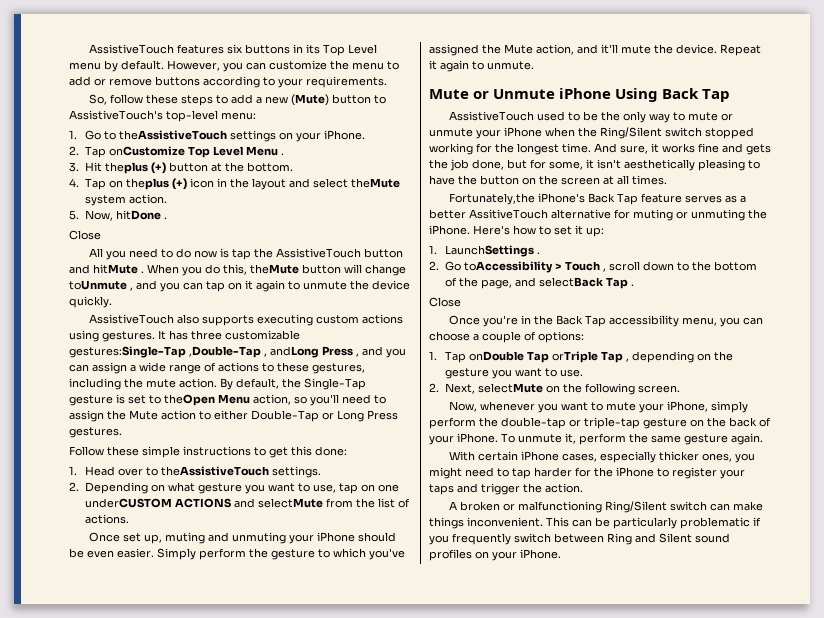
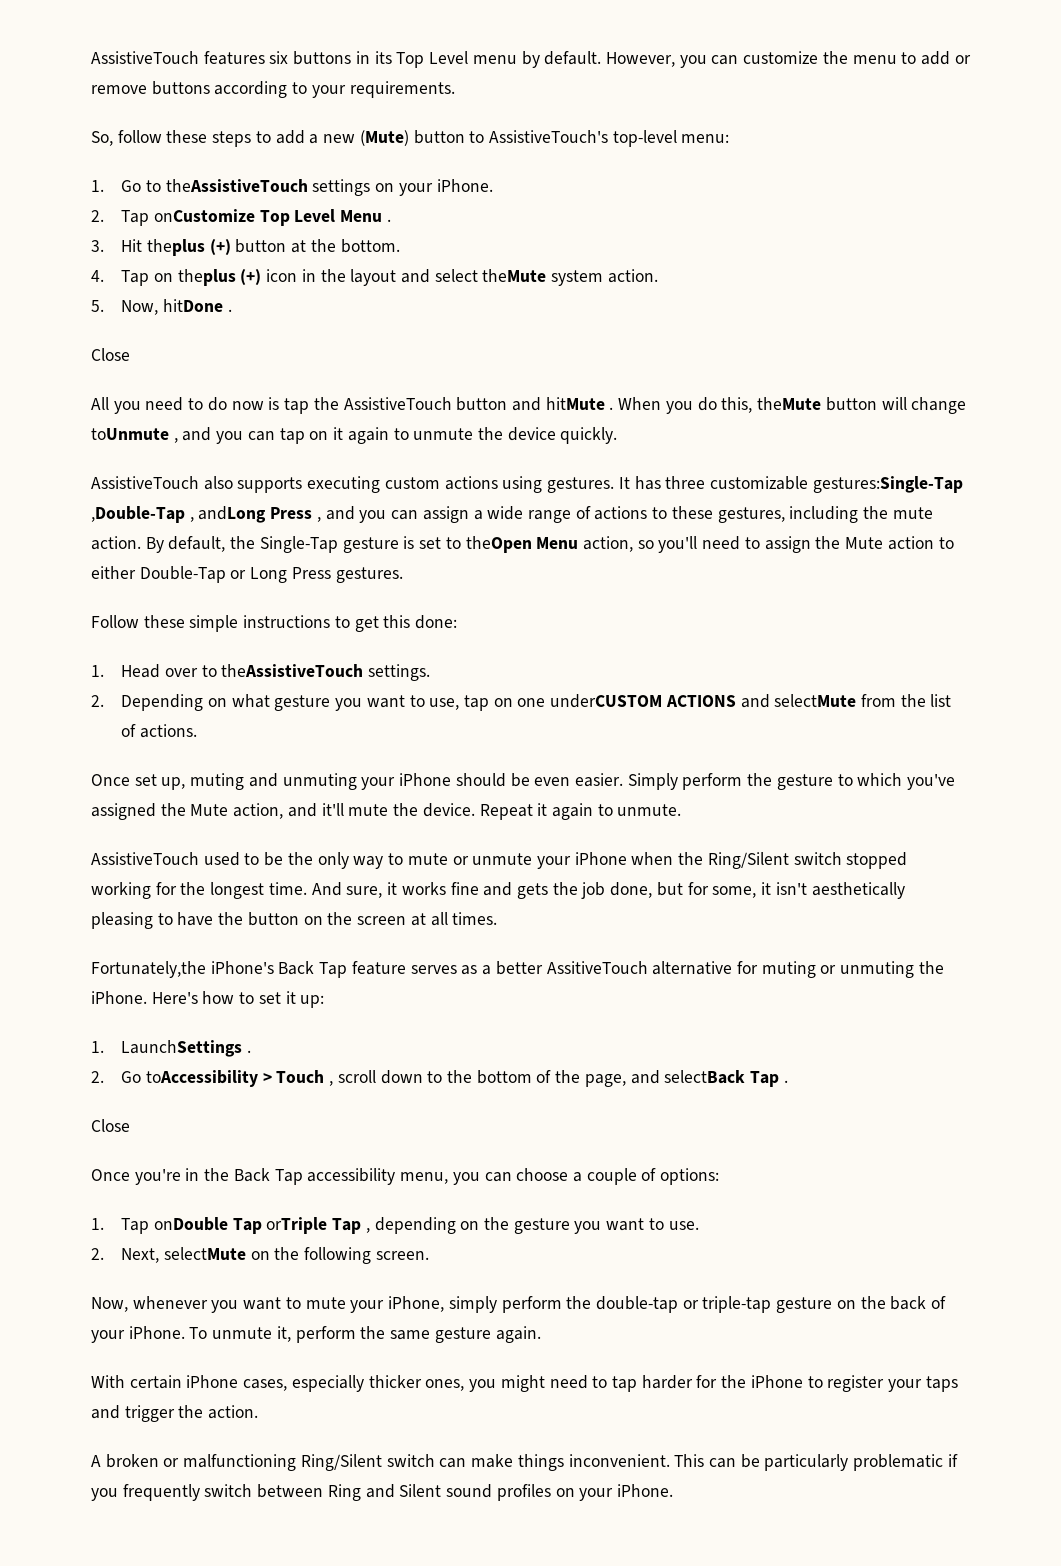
[429,88,731,102] // Mute or Unmute iPhone Using Back Tap -> (682, 810) none

